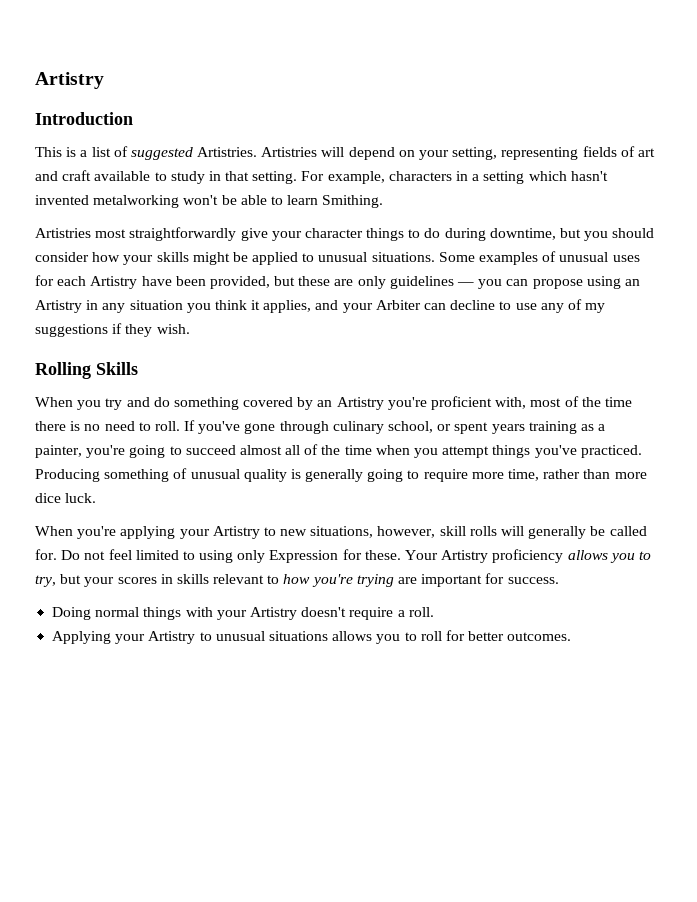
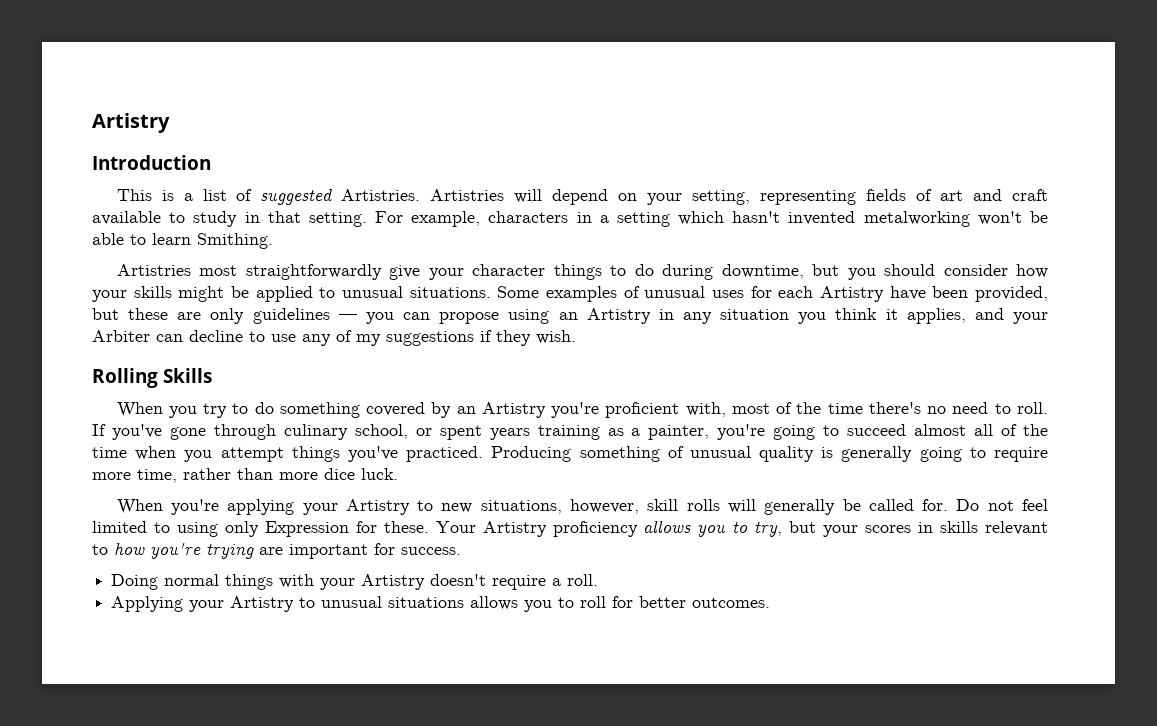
[126,397,150,407] and -> [232,403,249,414] to
[35,421,81,431] there is -> [868,402,921,414] there's

